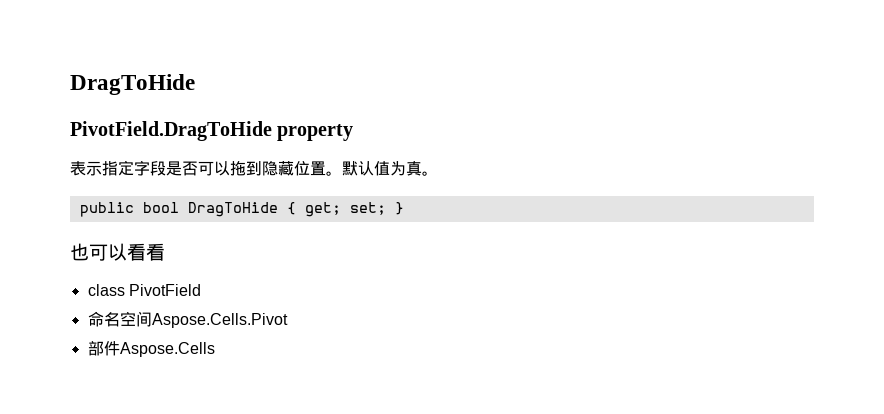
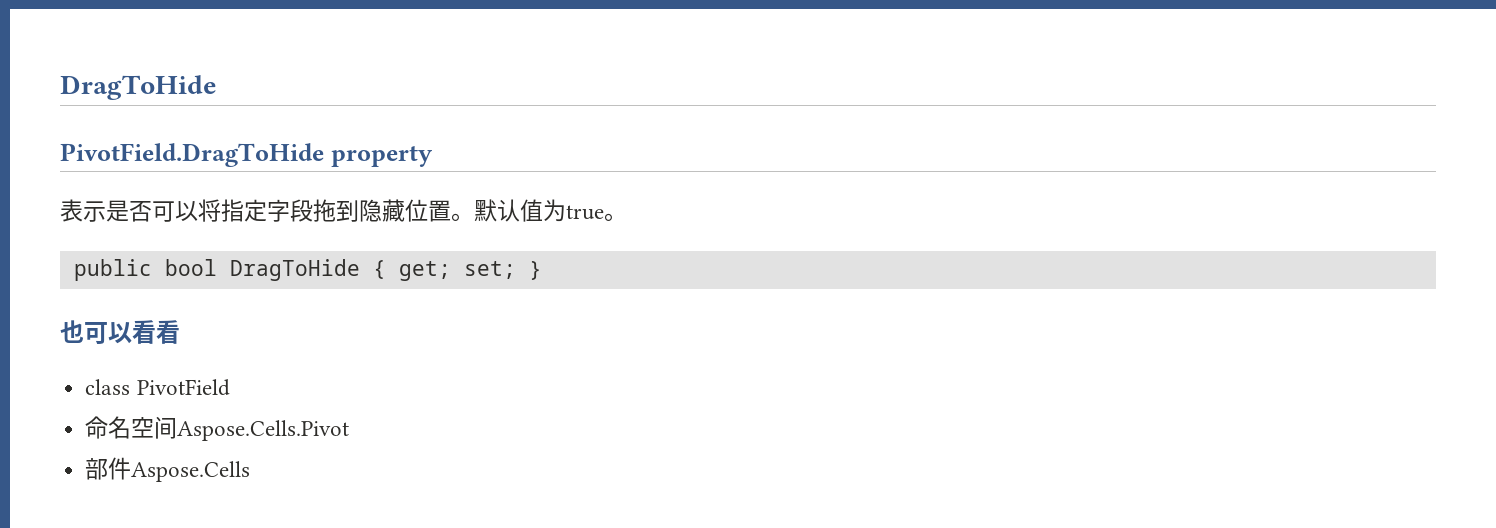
[102,160,230,176] 指定字段是否可以 -> [106,199,313,222] 是否可以将指定字段
[406,161,422,176] 真 -> [566,205,604,220] true

